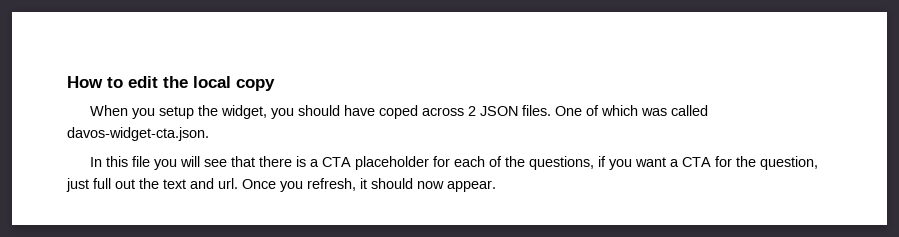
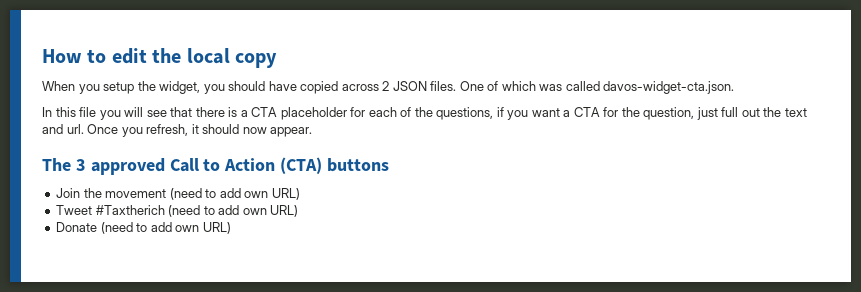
[378,105,418,119] coped -> [300,81,339,94] copied
(496, 186) none -> [42,157,390,175] [56,188,300,200] [56,205,299,217] [56,222,231,234] // The 3 approved Call to Action (CTA) buttons // Join the movement (need to add own URL) // Tweet #Taxtherich (need to add own URL) // Donate (need to add own URL)

